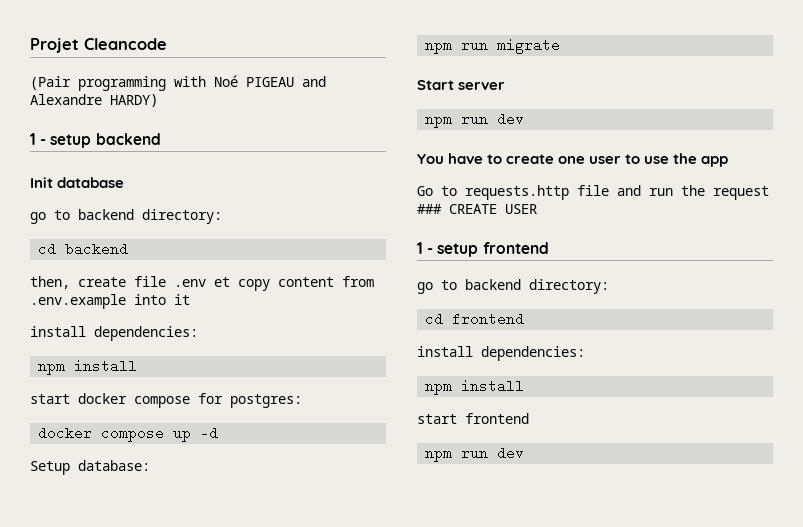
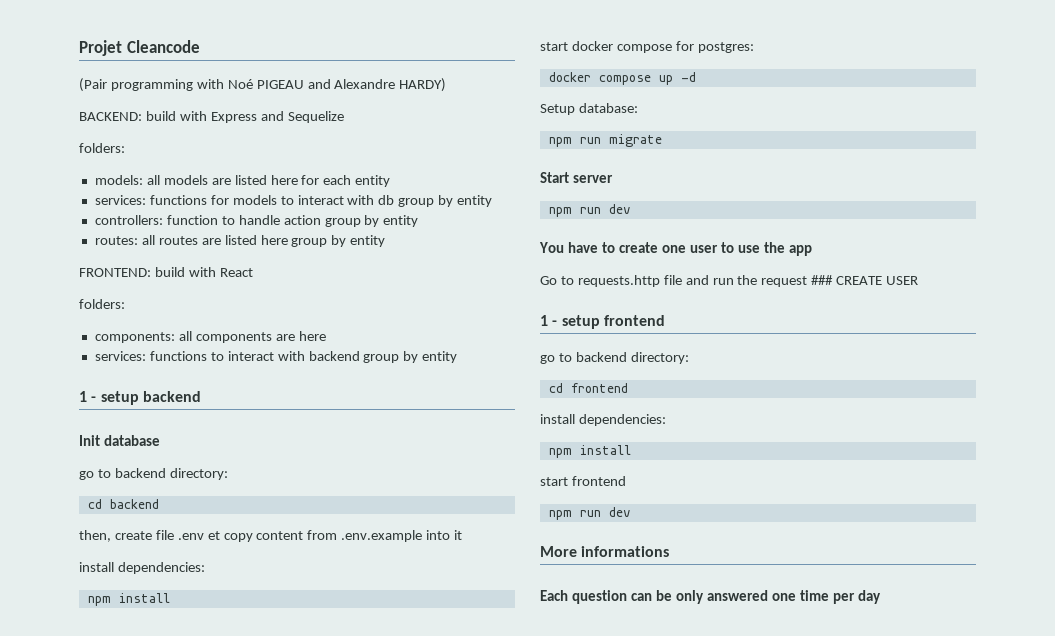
(158, 100) none -> [79,111,344,123] [79,143,125,153] [94,175,391,187] [94,195,493,207] [94,215,419,227] [94,235,386,247] [79,267,253,277] [79,299,125,309] [94,331,326,343] [94,351,458,363] // BACKEND: build with Express and Sequelize // folders: // models: all models are listed here for each entity // services: functions for models to interact with db group by entity // controllers: function to handle action group by entity // routes: all routes are listed here group by entity // FRONTEND: build with React // folders: // components: all components are here // services: functions to interact with backend group by entity
(525, 453) none -> [540,546,670,557] [540,590,882,604] // More informations // Each question can be only answered one time per day

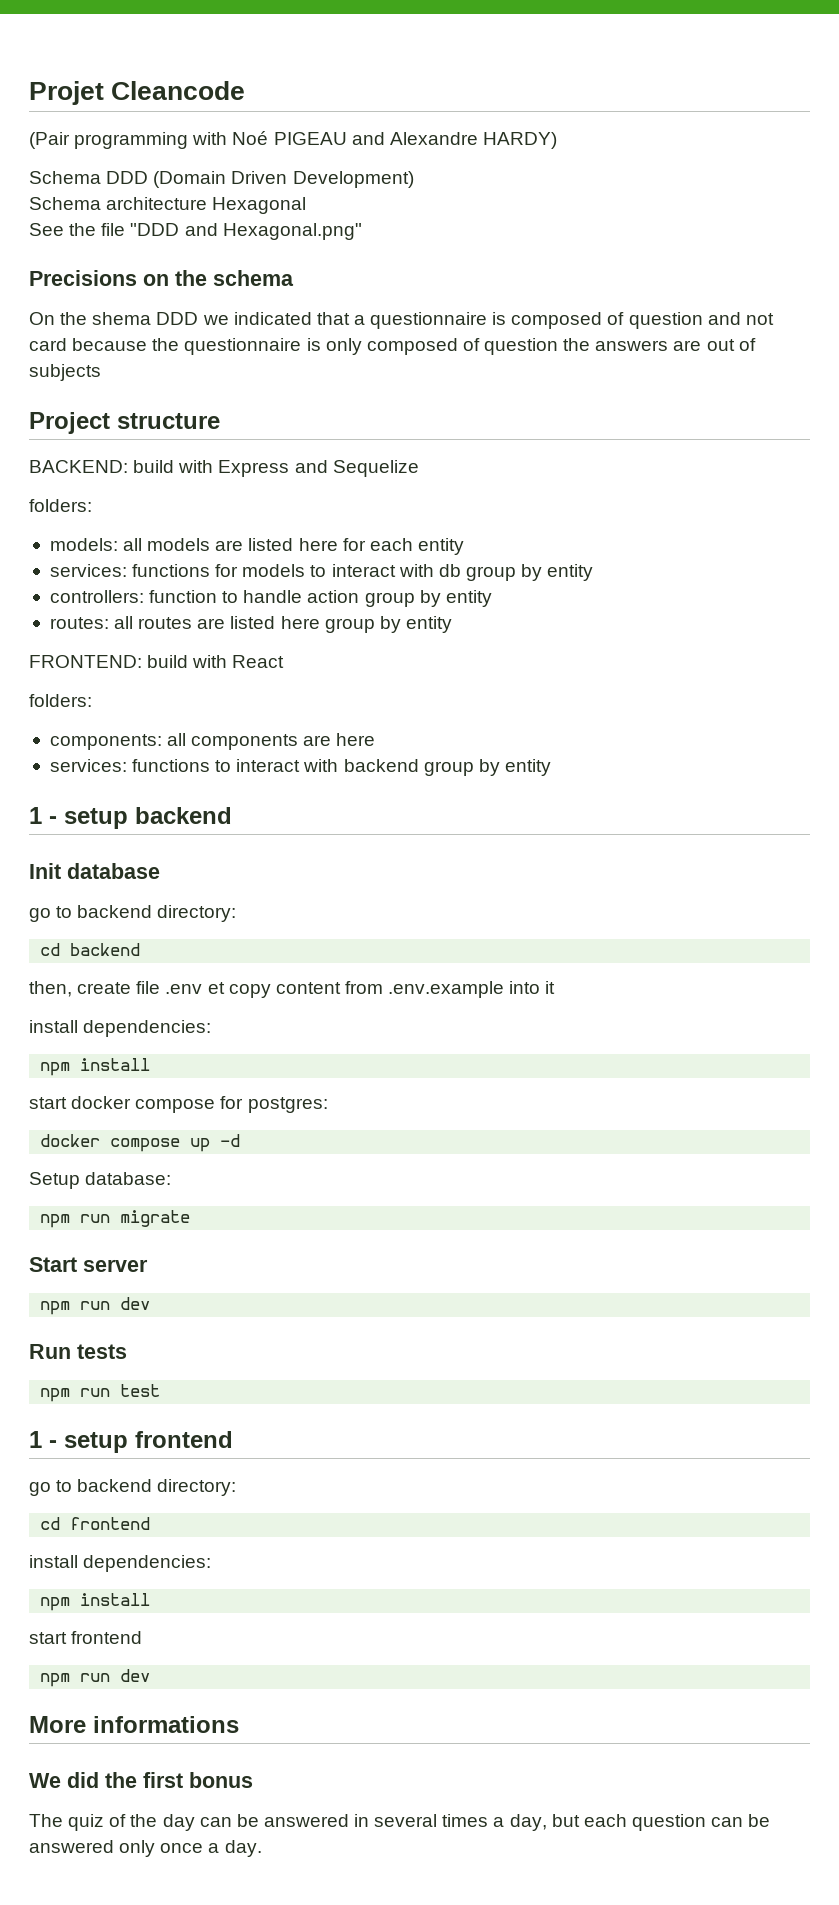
(447, 85) none -> [29,171,414,188] [29,197,307,214] [29,223,362,240] [29,270,294,286] [29,312,774,329] [29,338,756,355] [29,364,101,381] [29,412,220,434] // Schema DDD (Domain Driven Development) // Schema architecture Hexagonal // See the file "DDD and Hexagonal.png" // Precisions on the schema // On the shema DDD we indicated that a questionnaire is composed of question and not card because the questionnaire is only composed of question the answers are out of subjects // Project structure
[539,242,813,256] [540,275,919,287] You have to create one user to use the app // Go to requests.http file and run the request ### CREATE USER -> [29,1344,127,1359] [40,1384,161,1402] Run tests // npm run test
[540,590,882,604] Each question can be only answered one time per day -> [29,1772,253,1788] [29,1814,771,1831] [29,1840,262,1857] We did the first bonus // The quiz of the day can be answered in several times a day, but each question can be answered only once a day.

